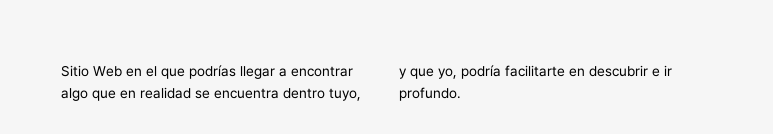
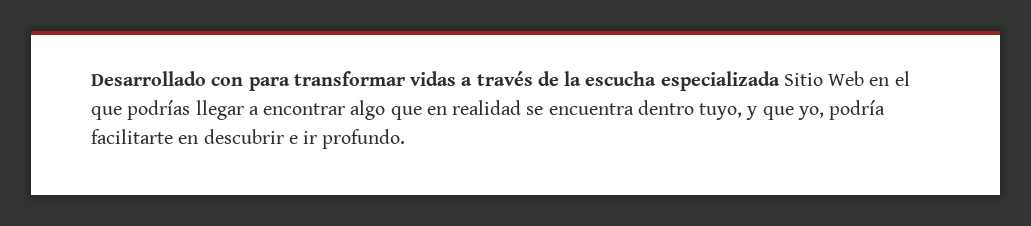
(61, 71) none -> [91,71,780,91] Desarrollado con para transformar vidas a través de la escucha especializada

